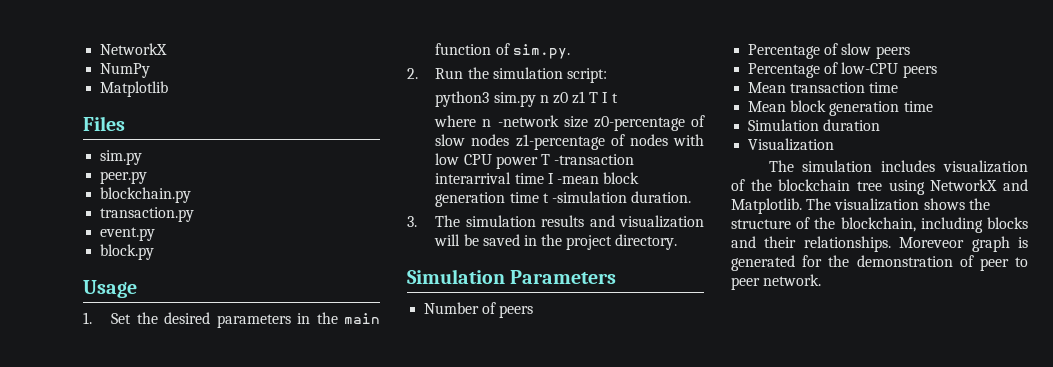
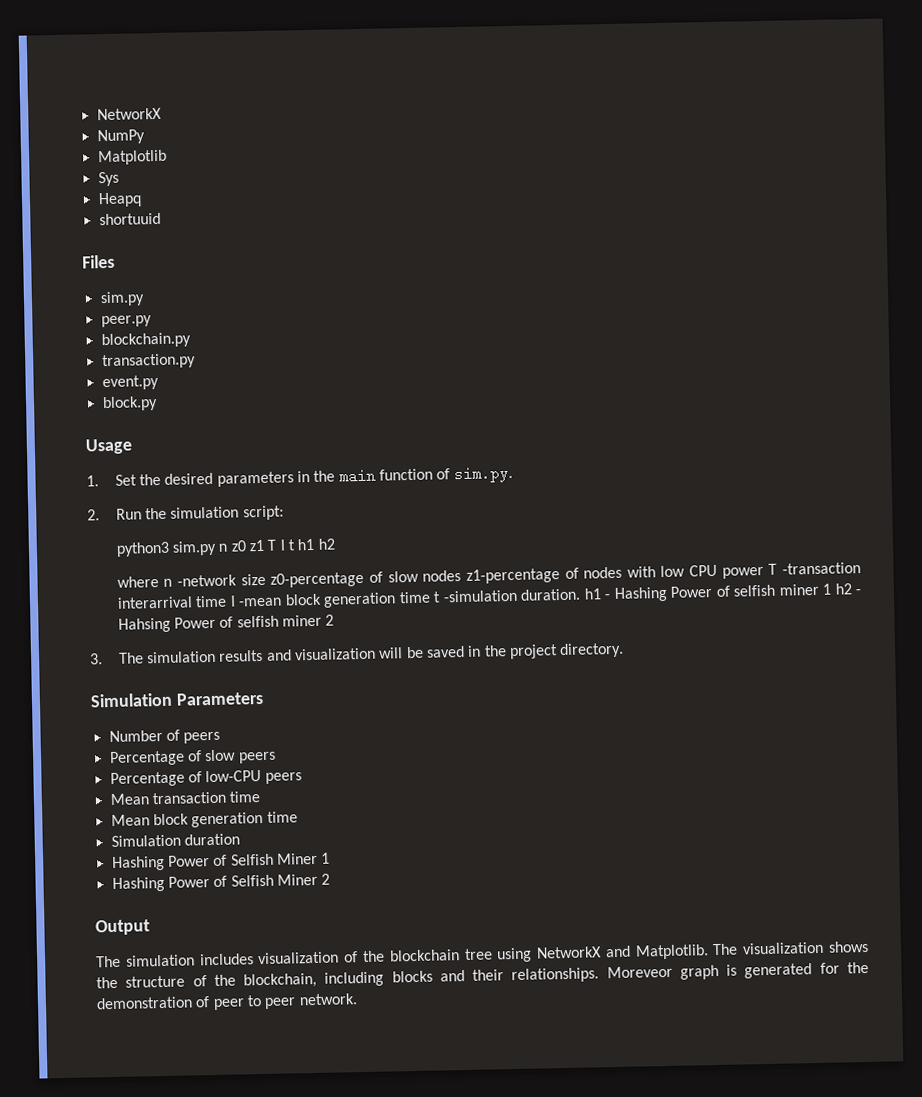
(169, 89) none -> [97,171,119,187] [97,192,142,208] [98,212,161,226] // Sys // Heapq // shortuuid
(618, 98) none -> [297,538,335,551] h1 h2
(692, 197) none -> [583,583,862,602] [117,614,335,633] h1 - Hashing Power of selfish miner 1 h2 - Hahsing Power of selfish miner 2
[748,138,835,151] Visualization -> [111,852,331,872] [111,873,331,893] [95,919,150,936] Hashing Power of Selfish Miner 1 // Hashing Power of Selfish Miner 2 // Output

